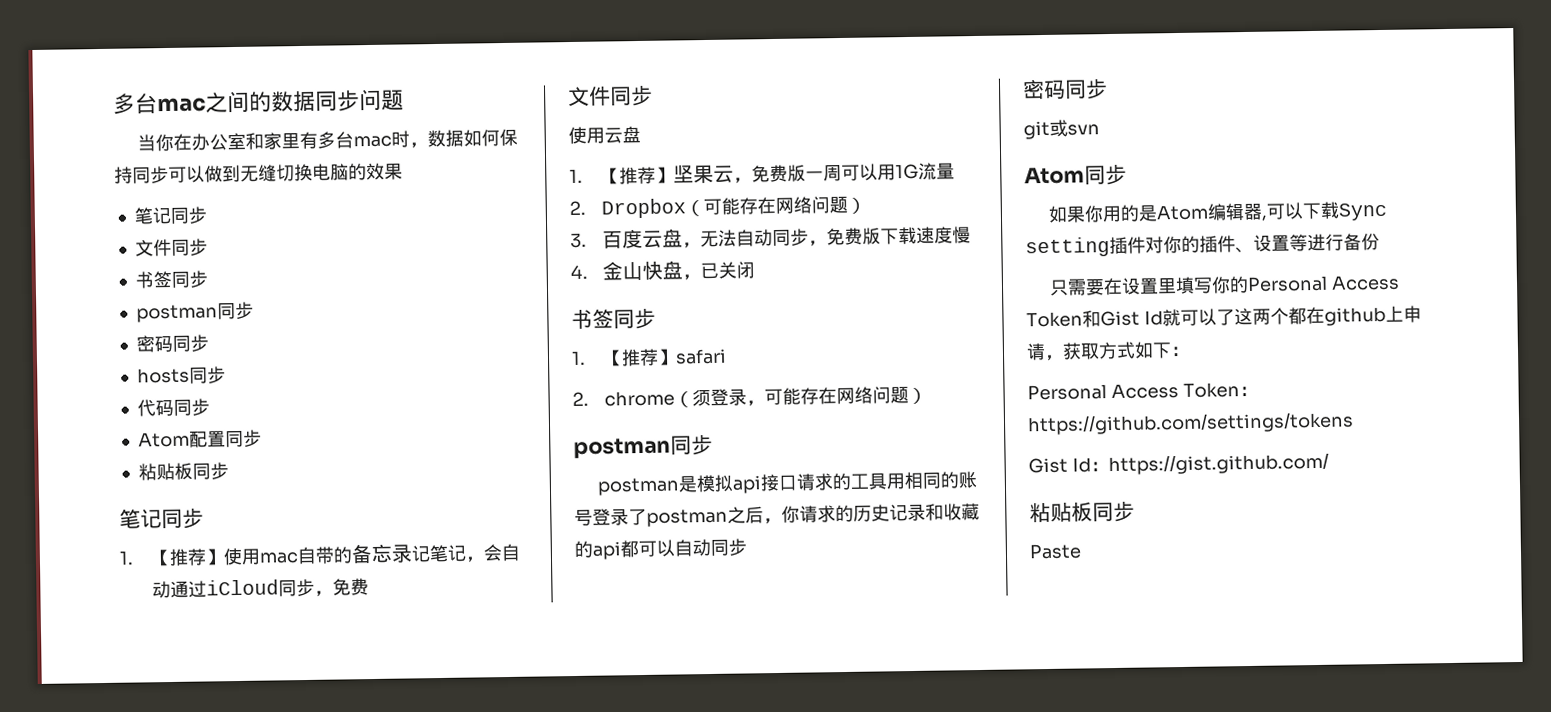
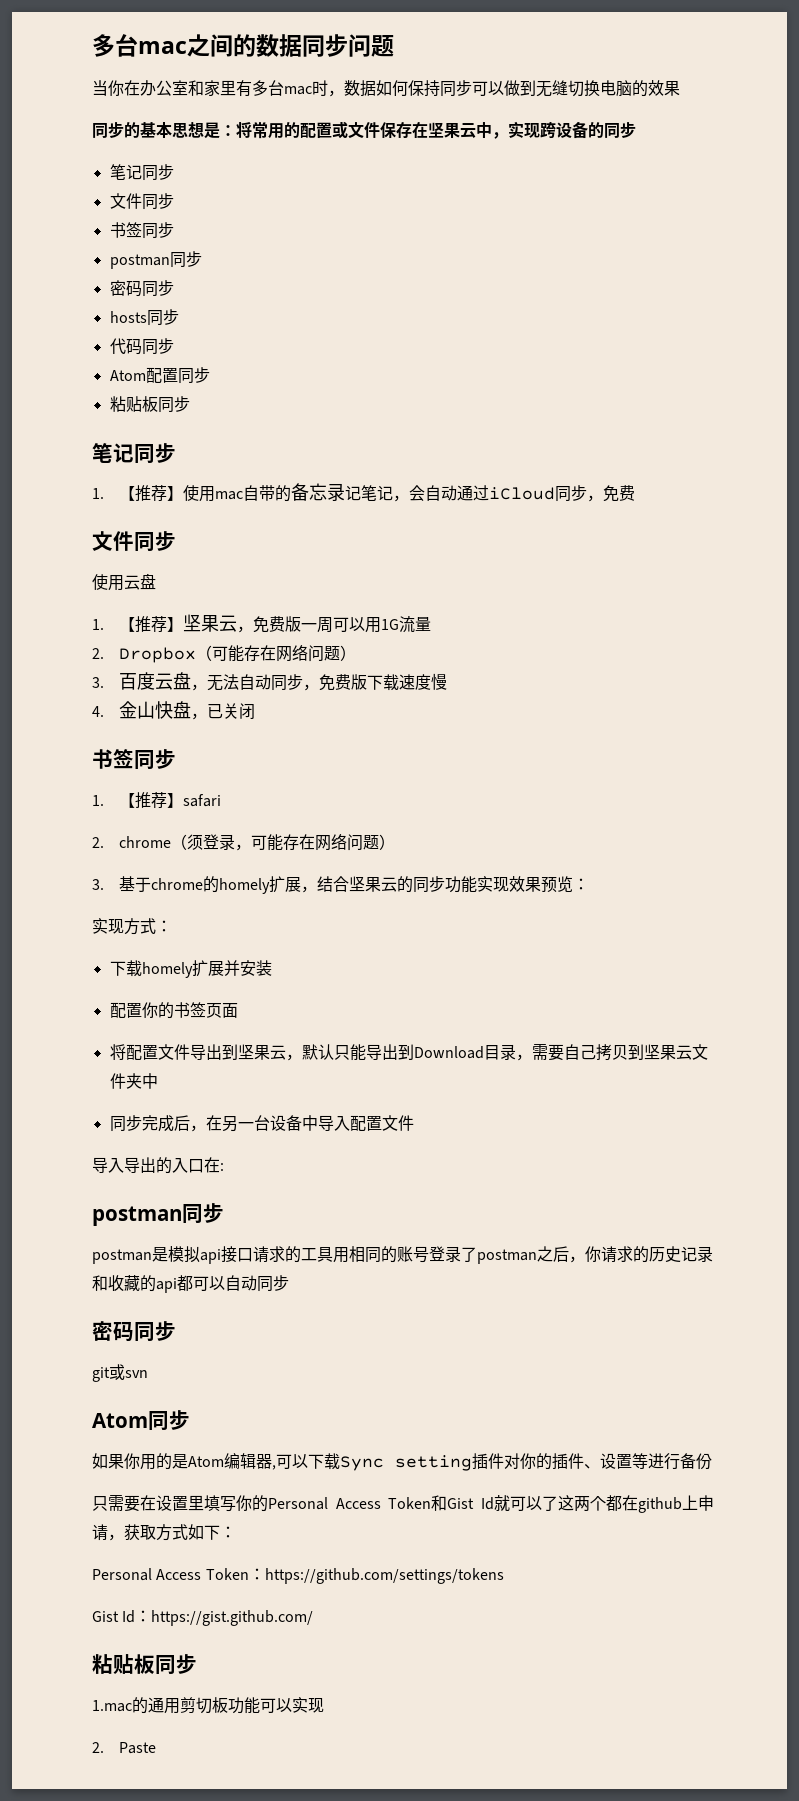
(403, 171) none -> [92,121,636,139] // 同步的基本思想是：将常用的配置或文件保存在坚果云中，实现跨设备的同步
(927, 396) none -> [92,876,589,894] [92,918,172,935] [109,960,272,978] [109,1002,238,1019] [109,1044,708,1061] [109,1073,158,1089] [109,1115,414,1132] [92,1157,224,1174] // 3.基于chrome的homely扩展，结合坚果云的同步功能实现效果预览： // 实现方式： // 下载homely扩展并安装 // 配置你的书签页面 // 将配置文件导出到坚果云，默认只能导出到Download目录，需要自己拷贝到坚果云文件夹中 // 同步完成后，在另一台设备中导入配置文件 // 导入导出的入口在:
(1135, 511) none -> [92,1697,324,1714] [92,1742,104,1753] 1.mac的通用剪切板功能可以实现 // 2.

